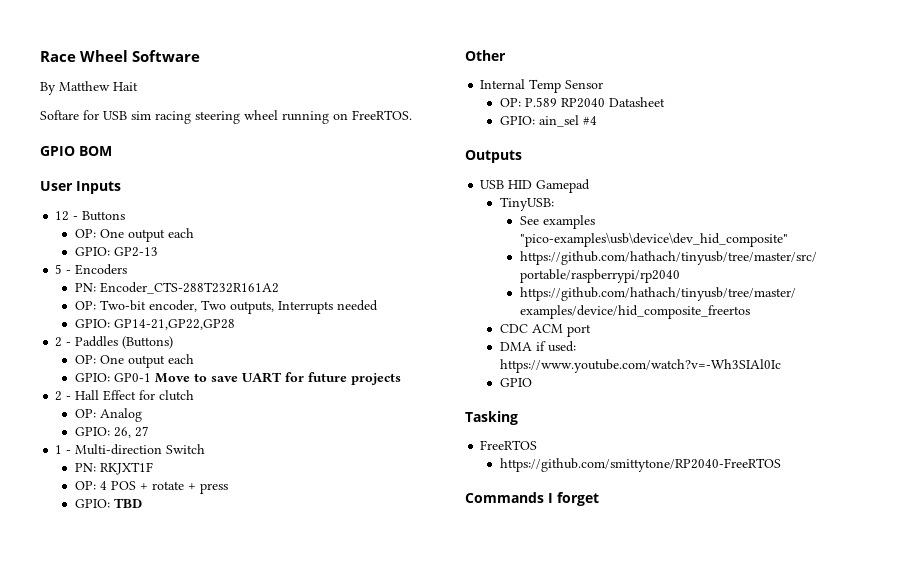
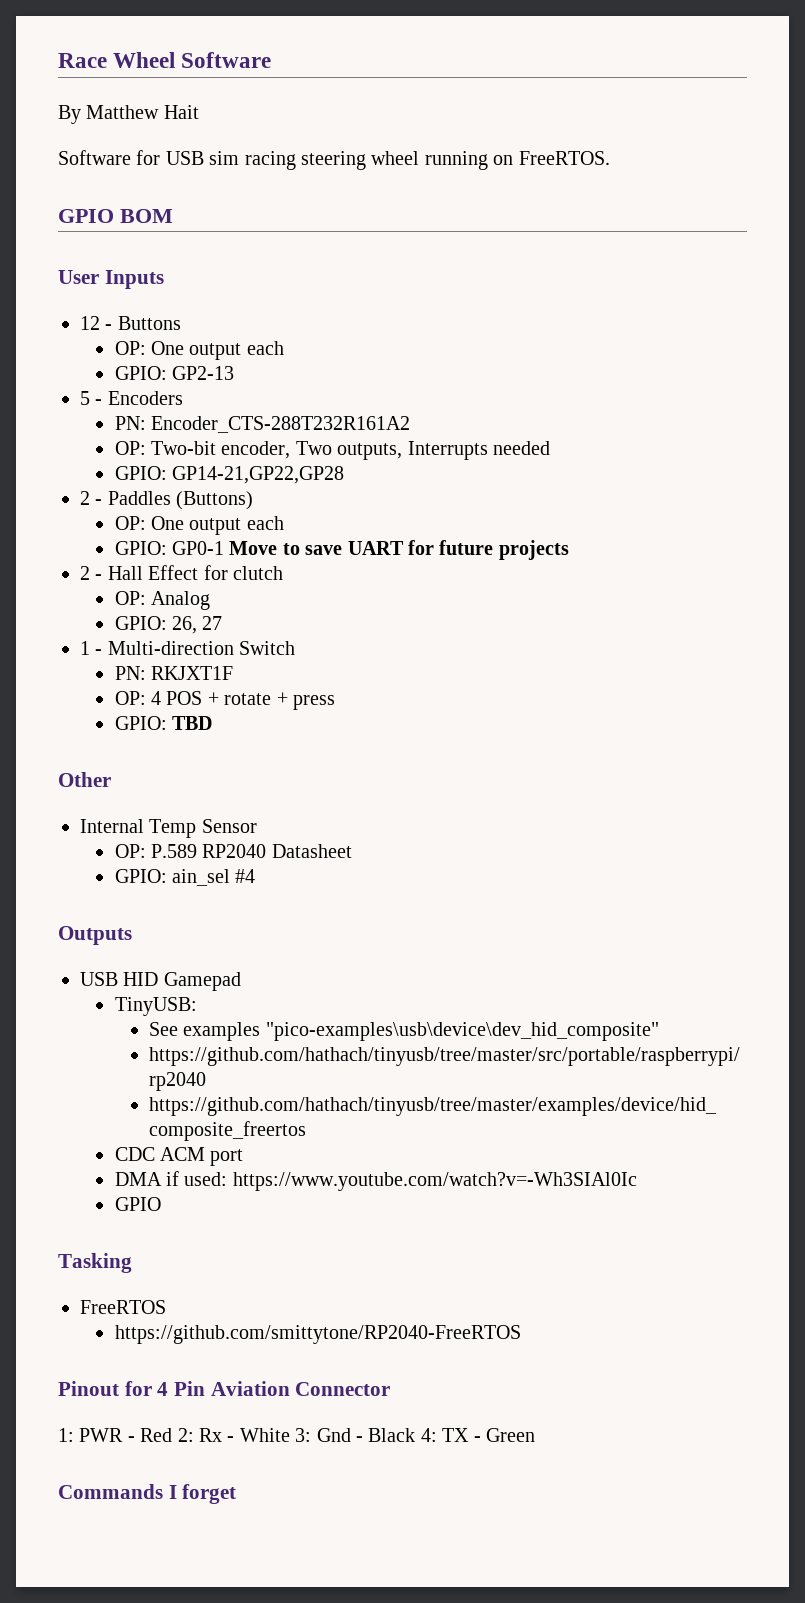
[40,110,79,120] Softare -> [58,150,131,165] Software
(782, 465) none -> [58,1381,391,1396] [58,1428,535,1442] // Pinout for 4 Pin Aviation Connector // 1: PWR - Red 2: Rx - White 3: Gnd - Black 4: TX - Green

